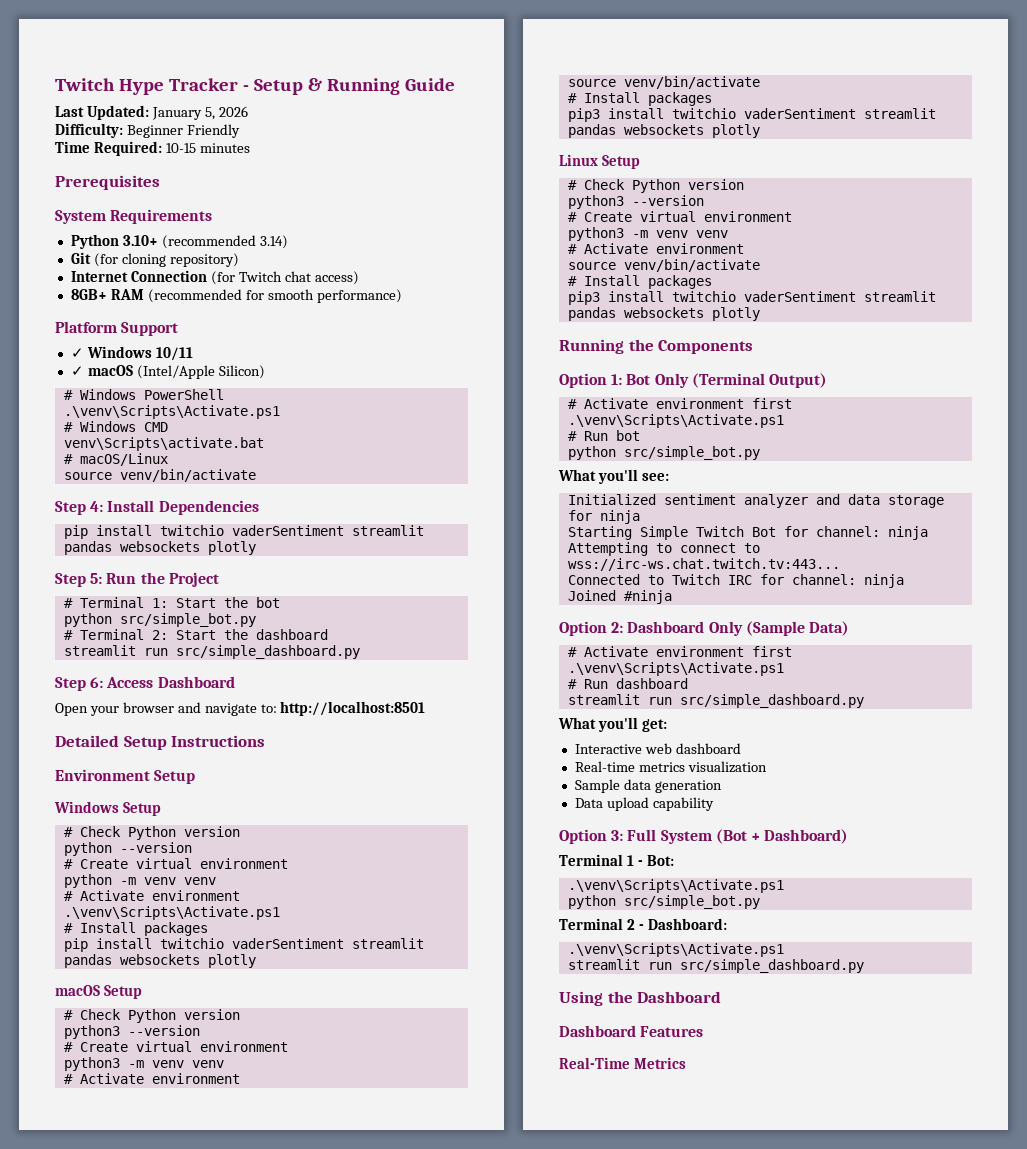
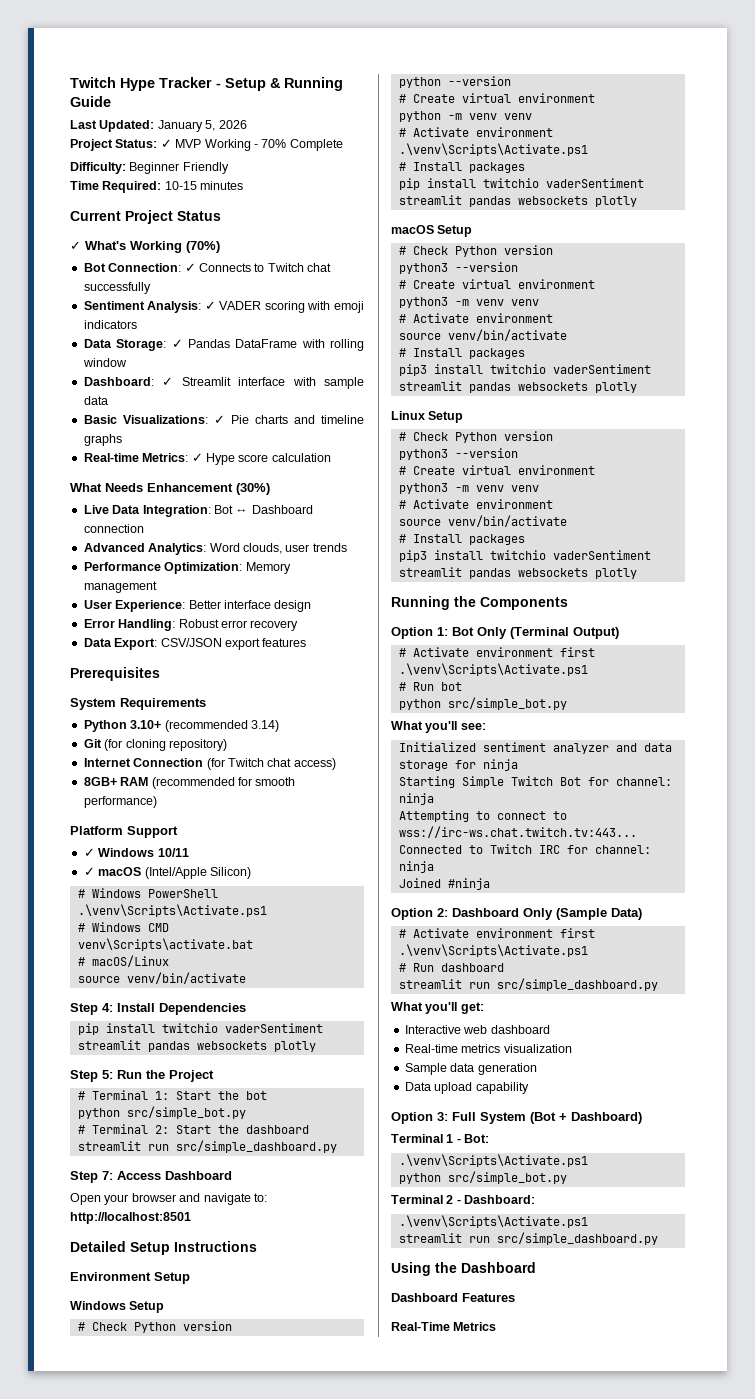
(248, 111) none -> [70,139,343,151] // Project Status: ✓ MVP Working - 70% Complete
(250, 148) none -> [70,210,221,224] [70,241,220,253] [83,263,331,272] [83,282,151,294] [83,301,364,313] [83,320,137,329] [83,339,364,351] [82,358,127,367] [83,377,364,389] [83,396,108,405] [83,415,364,424] [83,434,122,446] [83,453,331,465] [70,483,270,495] [83,505,313,517] [83,524,144,533] [83,543,347,555] [83,562,291,574] [83,581,157,593] [83,600,312,612] [83,619,299,631] [83,638,307,650] // Current Project Status // ✓ What's Working (70%) // Bot Connection: ✓ Connects to Twitch chat successfully // Sentiment Analysis: ✓ VADER scoring with emoji indicators // Data Storage: ✓ Pandas DataFrame with rolling window // Dashboard: ✓ Streamlit interface with sample data // Basic Visualizations: ✓ Pie charts and timeline graphs // Real-time Metrics: ✓ Hype score calculation // What Needs Enhancement (30%) // Live Data Integration: Bot ↔ Dashboard connection // Advanced Analytics: Word clouds, user trends // Performance Optimization: Memory management // User Experience: Better interface design // Error Handling: Robust error recovery // Data Export: CSV/JSON export features
[90,677,104,688] 6: -> [102,1171,113,1180] 7:

